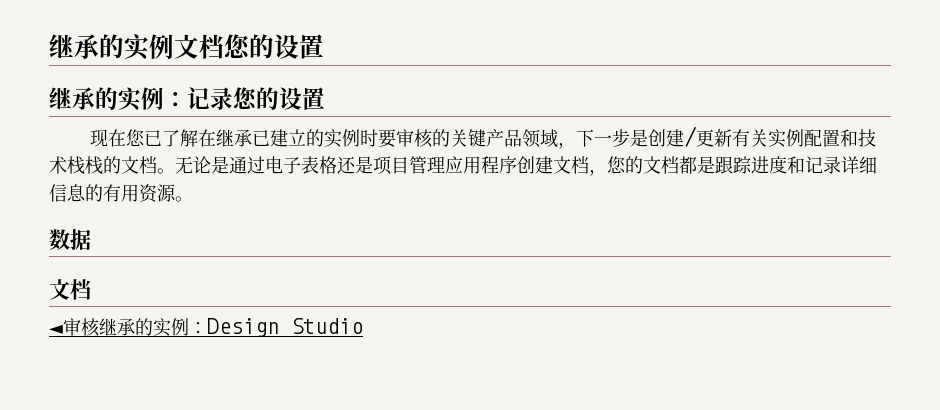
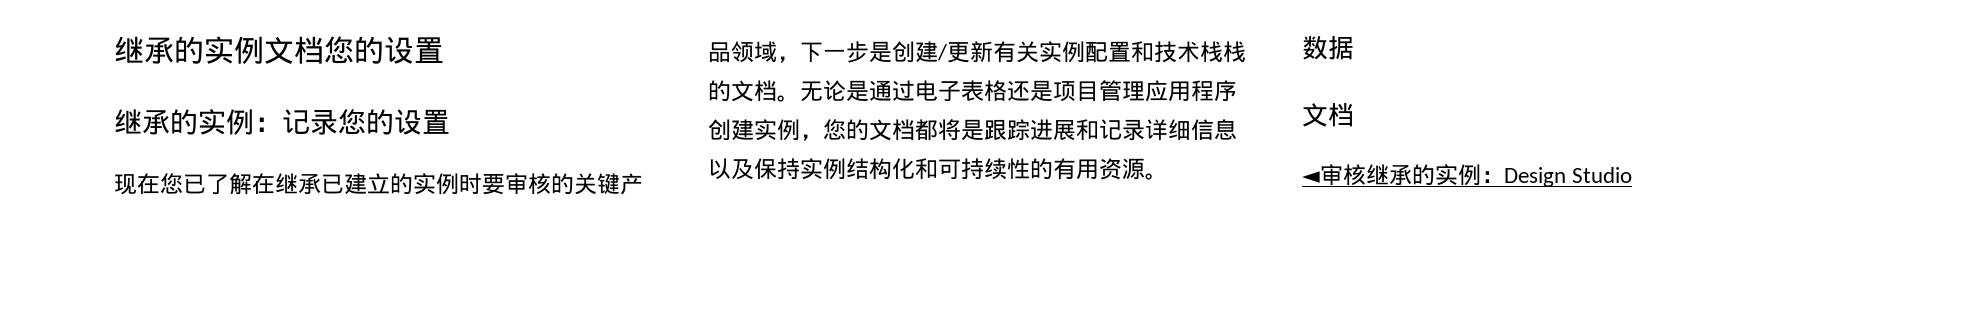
[553,156,589,174] 文档 -> [754,119,800,141] 实例
(697, 165) none -> [938,119,961,141] 将
[769,156,787,174] 度 -> [1053,120,1076,141] 展
(86, 193) none -> [708,158,1030,180] 以及保持实例结构化和可持续性

